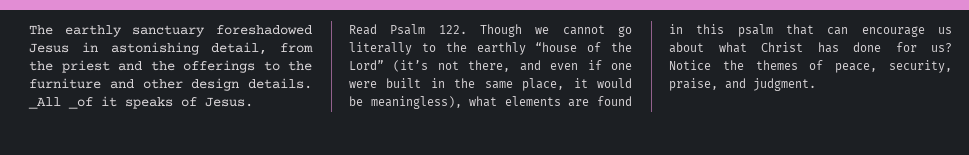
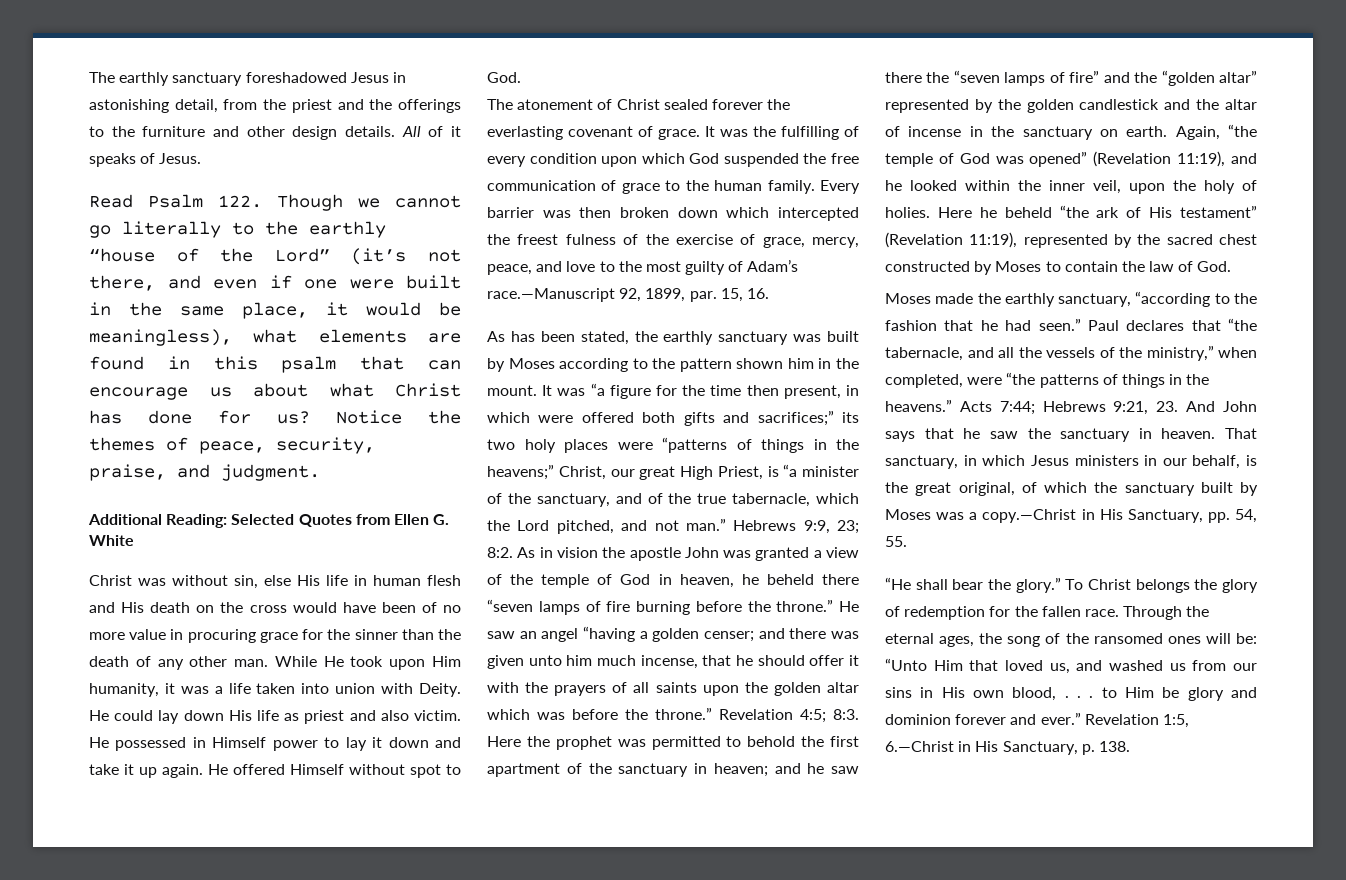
[28,97,93,109] _All _of -> [401,126,444,137] All of
(816, 84) none -> [88,514,450,528] [89,535,134,546] [89,575,461,589] [89,602,461,613] [89,629,462,643] [89,656,461,670] [89,683,461,697] [89,710,461,724] [89,737,462,751] [89,764,461,778] [487,72,521,83] [487,99,791,110] [487,126,859,140] [487,153,859,167] [487,180,860,194] [487,207,859,221] [487,234,859,248] [487,259,799,275] [487,288,769,302] [487,331,859,345] [487,358,859,372] [487,383,859,399] [487,410,859,426] [487,437,859,453] [487,464,859,480] [487,493,859,507] [487,518,859,534] [487,547,859,561] [487,574,859,588] [487,599,859,615] [487,626,859,642] [487,655,859,669] [487,682,859,696] [487,707,859,723] [487,736,859,750] [487,763,859,777] [885,70,1257,86] [885,99,1257,113] [885,124,1257,140] [885,151,1257,167] [885,180,1257,194] [885,205,1257,218] [885,232,1257,248] [885,261,1232,275] [885,291,1257,307] [885,318,1257,331] [885,345,1257,361] [885,372,1210,388] [885,399,1257,415] [885,428,1257,442] [885,455,1257,469] [885,482,1258,496] [885,509,1257,523] [885,536,907,547] [885,577,1258,593] [885,606,1210,620] [885,633,1257,647] [885,658,1257,674] [885,687,1257,701] [885,712,1189,728] [885,741,1130,755] // Additional Reading: Selected Quotes from Ellen G. White // Christ was without sin, else His life in human flesh and His death on the cross would have been of no more value in procuring grace for the sinner than the death of any other man. While He took upon Him humanity, it was a life taken into union with Deity. He could lay down His life as priest and also victim. He possessed in Himself power to lay it down and take it up again. He offered Himself without spot to God. // The atonement of Christ sealed forever the everlasting covenant of grace. It was the fulfilling of every condition upon which God suspended the free communication of grace to the human family. Every barrier was then broken down which intercepted the freest fulness of the exercise of grace, mercy, peace, and love to the most guilty of Adam’s race.—Manuscript 92, 1899, par. 15, 16. // As has been stated, the earthly sanctuary was built by Moses according to the pattern shown him in the mount. It was “a figure for the time then present, in which were offered both gifts and sacrifices;” its two holy places were “patterns of things in the heavens;” Christ, our great High Priest, is “a minister of the sanctuary, and of the true tabernacle, which the Lord pitched, and not man.” Hebrews 9:9, 23; 8:2. As in vision the apostle John was granted a view of the temple of God in heaven, he beheld there “seven lamps of fire burning before the throne.” He saw an angel “having a golden censer; and there was given unto him much incense, that he should offer it with the prayers of all saints upon the golden altar which was before the throne.” Revelation 4:5; 8:3. Here the prophet was permitted to behold the first apartment of the sanctuary in heaven; and he saw there the “seven lamps of fire” and the “golden altar” represented by the golden candlestick and the altar of incense in the sanctuary on earth. Again, “the temple of God was opened” (Revelation 11:19), and he looked within the inner veil, upon the holy of holies. Here he beheld “the ark of His testament” (Revelation 11:19), represented by the sacred chest constructed by Moses to contain the law of God. // Moses made the earthly sanctuary, “according to the fashion that he had seen.” Paul declares that “the tabernacle, and all the vessels of the ministry,” when completed, were “the patterns of things in the heavens.” Acts 7:44; Hebrews 9:21, 23. And John says that he saw the sanctuary in heaven. That sanctuary, in which Jesus ministers in our behalf, is the great original, of which the sanctuary built by Moses was a copy.—Christ in His Sanctuary, pp. 54, 55. // “He shall bear the glory.” To Christ belongs the glory of redemption for the fallen race. Through the eternal ages, the song of the ransomed ones will be: “Unto Him that loved us, and washed us from our sins in His own blood, . . . to Him be glory and dominion forever and ever.” Revelation 1:5, 6.—Christ in His Sanctuary, p. 138.

